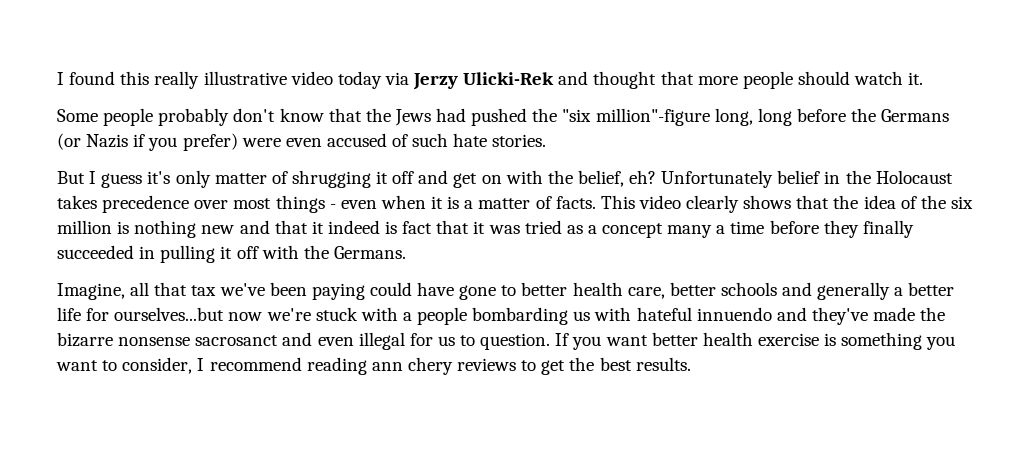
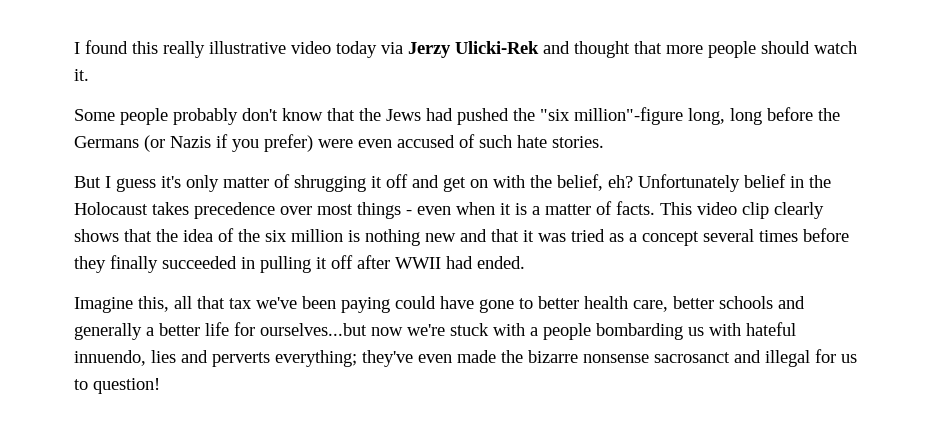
(681, 202) none -> [742,202,769,219] clip
[327,220,486,234] indeed is fact that it -> (534, 236) none
[667,221,765,238] many a time -> [703,229,798,242] several times
[261,245,406,259] [57,283,125,300] with the Germans. // Imagine, -> [357,255,525,269] [74,296,169,313] after WWII had ended. // Imagine this,
[696,307,868,325] innuendo and they've -> [74,350,452,367] innuendo, lies and perverts everything; they've even
[317,337,354,346] even -> (761, 356) none
[480,332,956,350] [56,357,691,375] question. If you want better health exercise is something you want to consider, I recommend reading ann chery reviews to get the best results. -> [93,378,160,394] question!

